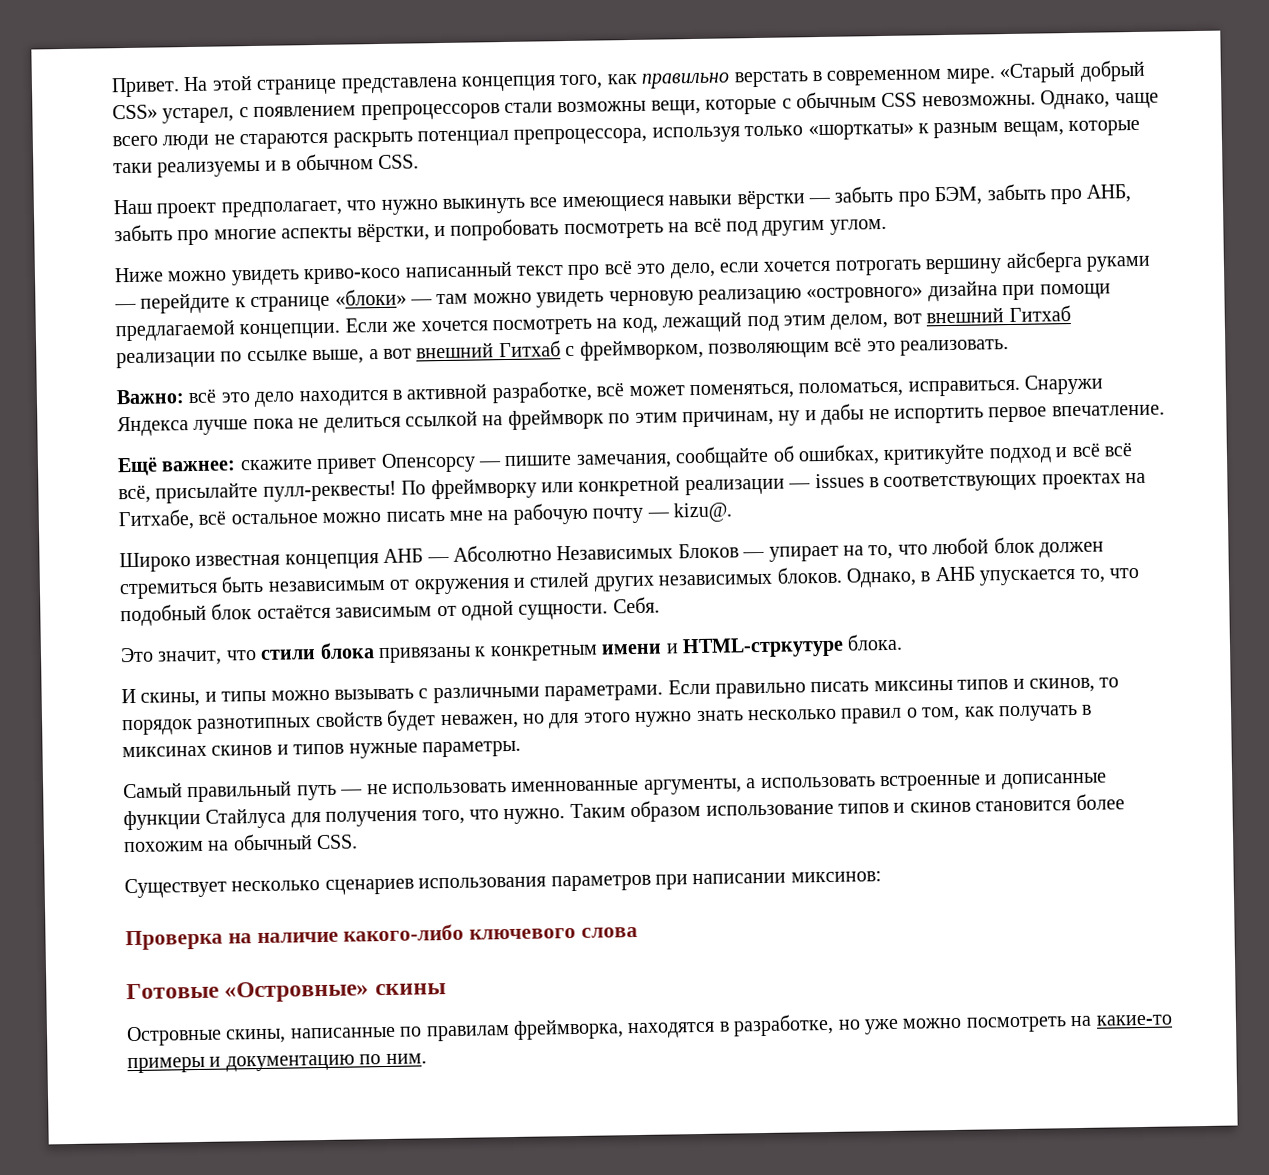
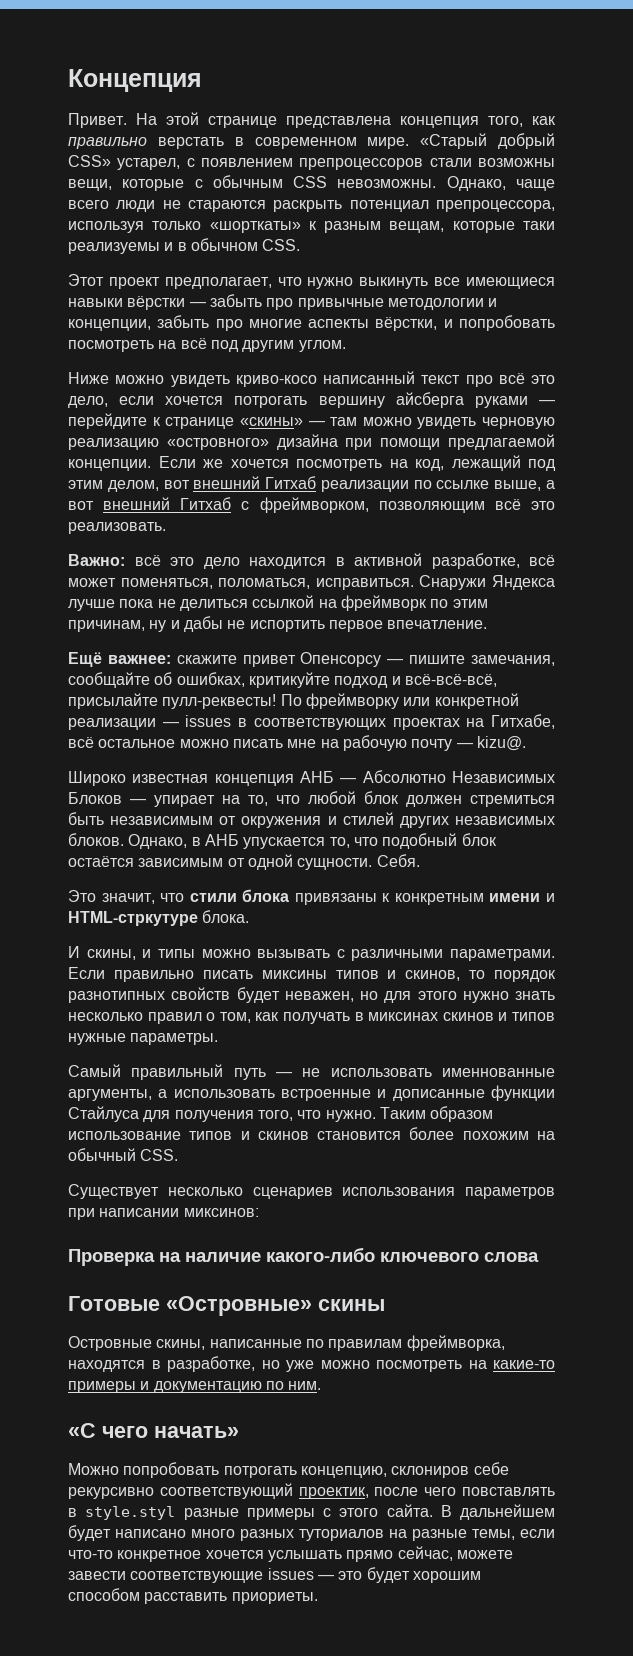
(111, 87) none -> [68,69,202,92] Концепция //
[113,199,154,215] Наш -> [68,274,104,286] Этот
[934,183,1132,206] БЭМ, забыть про АНБ, -> [297,298,498,310] [68,319,151,331] привычные методологии и концепции,
[334,288,407,306] «блоки» -> [239,417,303,426] «скины»
[1071,442,1132,458] [118,484,151,504] всё всё всё, -> [404,674,497,687] всё-всё-всё,
(427, 1059) none -> [68,1423,239,1438] [68,1462,509,1478] [68,1483,555,1499] [68,1504,555,1520] [68,1525,555,1541] [68,1546,513,1562] [68,1567,481,1583] [68,1588,318,1604] // «С чего начать» // Можно попробовать потрогать концепцию, склониров себе рекурсивно соответствующий проектик, после чего повставлять в style.styl разные примеры с этого сайта. В дальнейшем будет написано много разных туториалов на разные темы, если что-то конкретное хочется услышать прямо сейчас, можете завести соответствующие issues — это будет хорошим способом расставить приориеты.

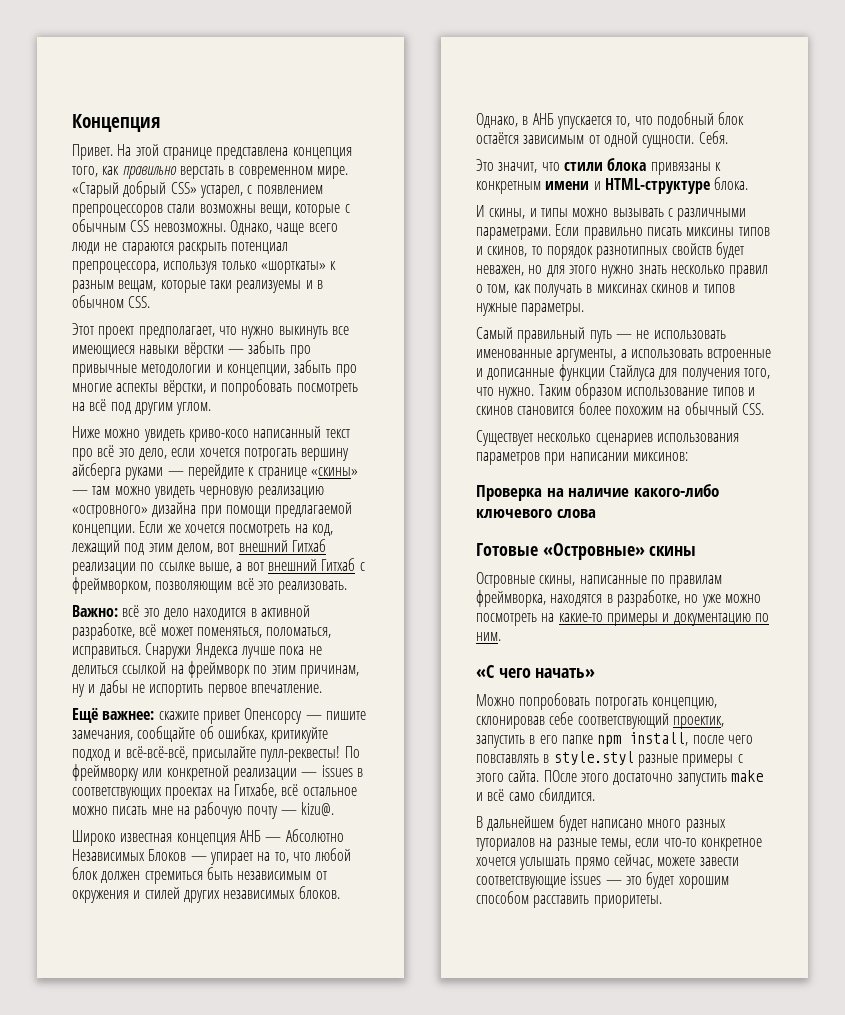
[68,911,198,926] HTML-стркутуре -> [604,178,710,194] HTML-структуре
[442,1068,555,1077] именнованные -> [476,349,552,358] именованные
[391,1462,509,1478] [68,1483,369,1499] склониров себе рекурсивно соответствующий проектик, -> [476,712,724,729] [476,732,689,748] склонировав себе соответствующий проектик, запустить в его папке npm install,
(433, 1510) none -> [543,770,763,786] [476,788,595,804] ПОсле этого достаточно запустить make и всё само сбилдится. //
[231,1592,318,1604] приориеты. -> [593,895,662,908] приоритеты.

